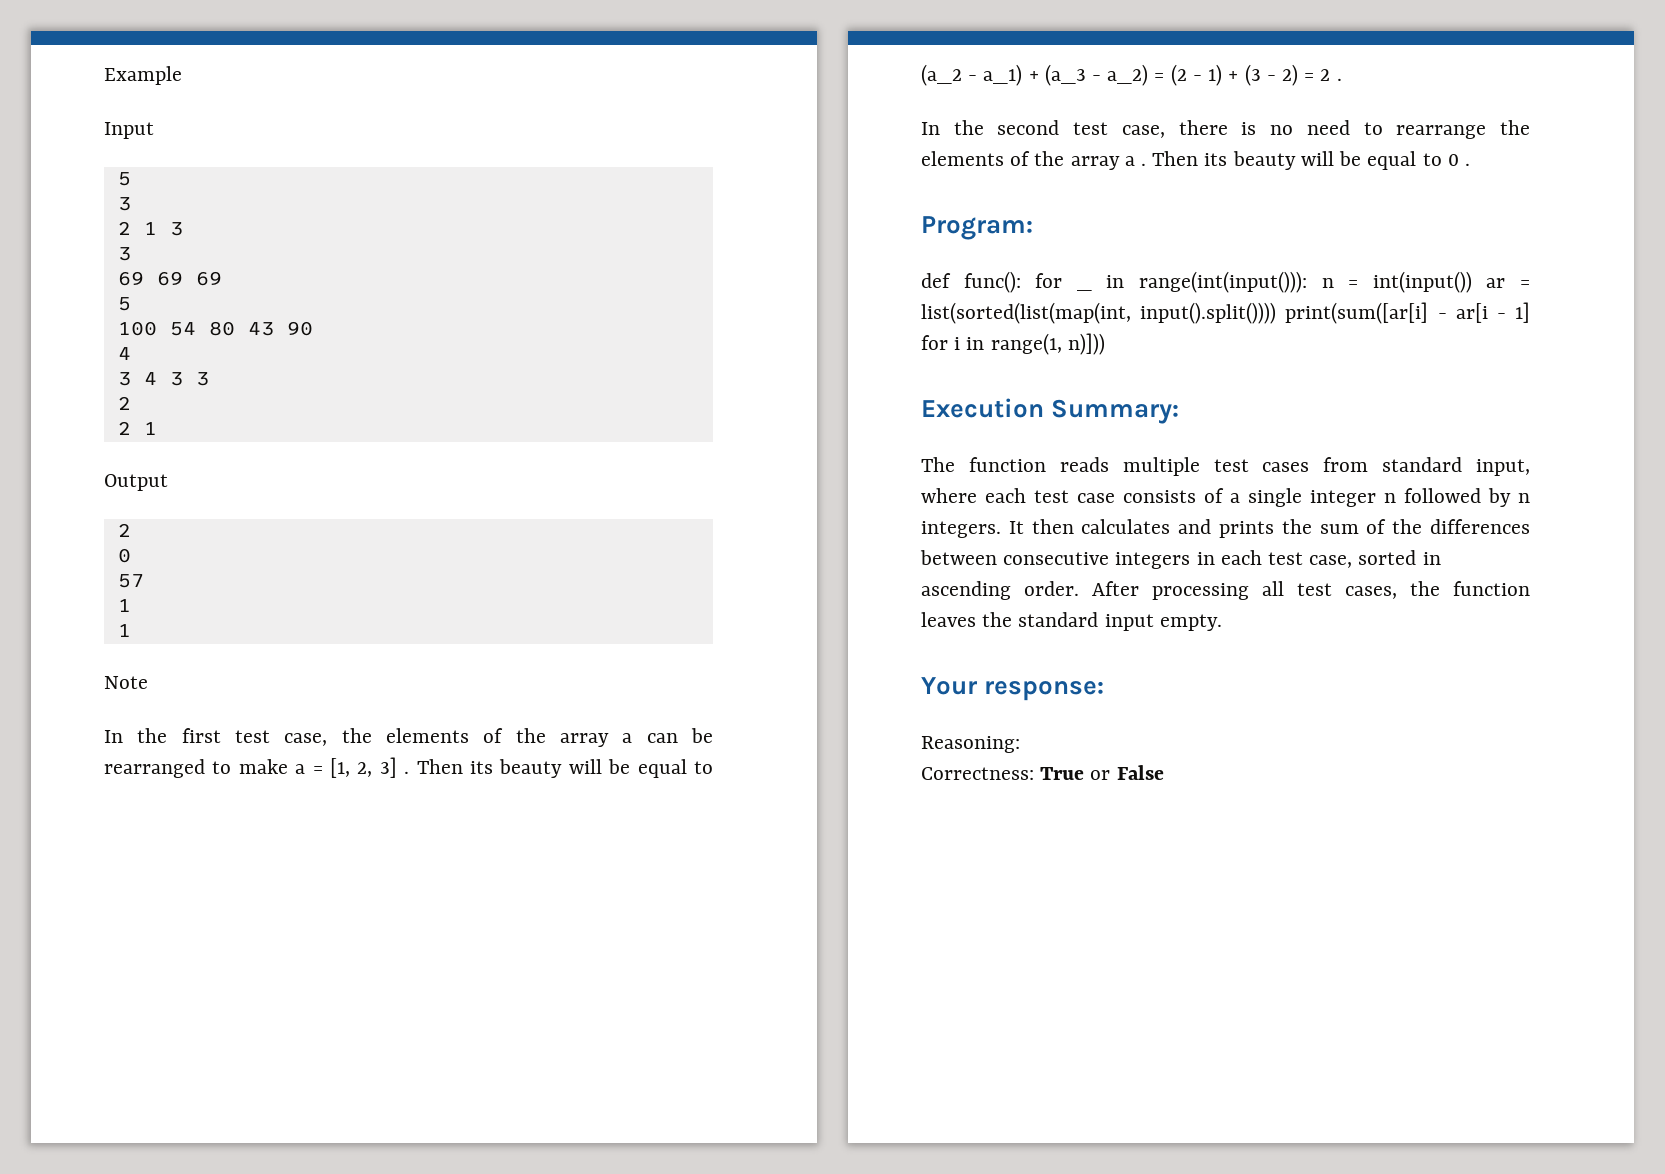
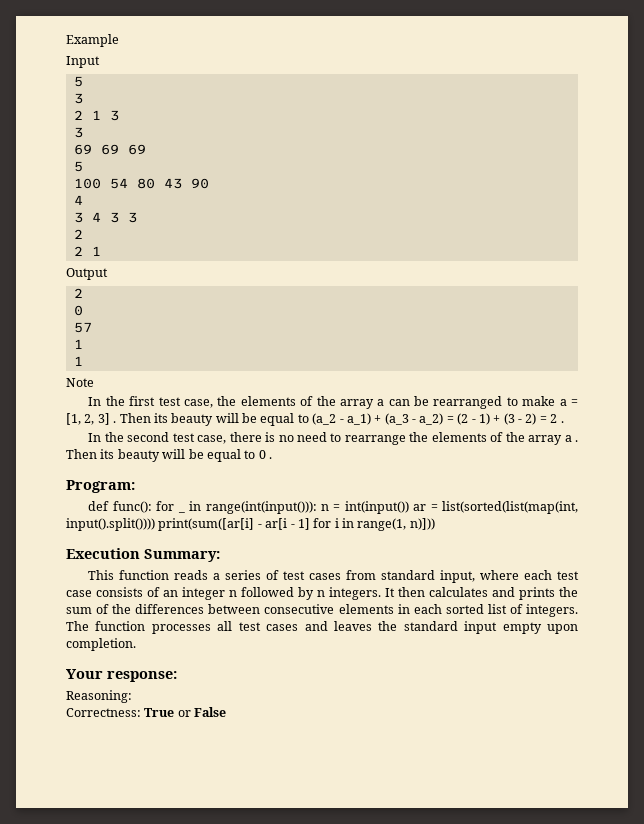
[921,457,955,472] The -> [88,570,115,580] This
[1122,457,1200,476] multiple -> [213,570,280,580] a series of
[1230,488,1302,507] a single -> [163,590,178,597] an
[1115,552,1191,569] integers -> [338,604,394,614] elements
[1268,550,1441,568] [921,581,1530,600] test case, sorted in ascending order. After processing all test cases, the function -> [445,604,578,617] [66,621,328,634] sorted list of integers. The function processes all test cases and
[1159,614,1222,631] empty. -> [502,622,578,634] [66,638,136,651] empty upon completion.

